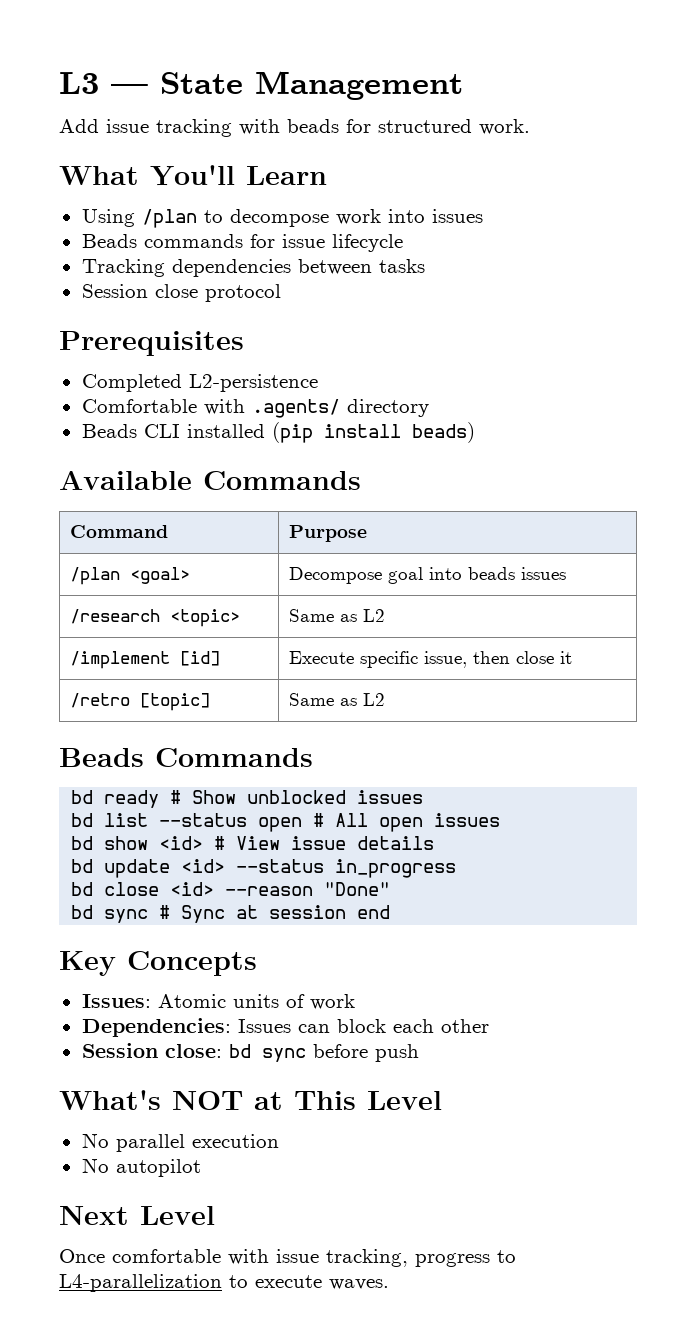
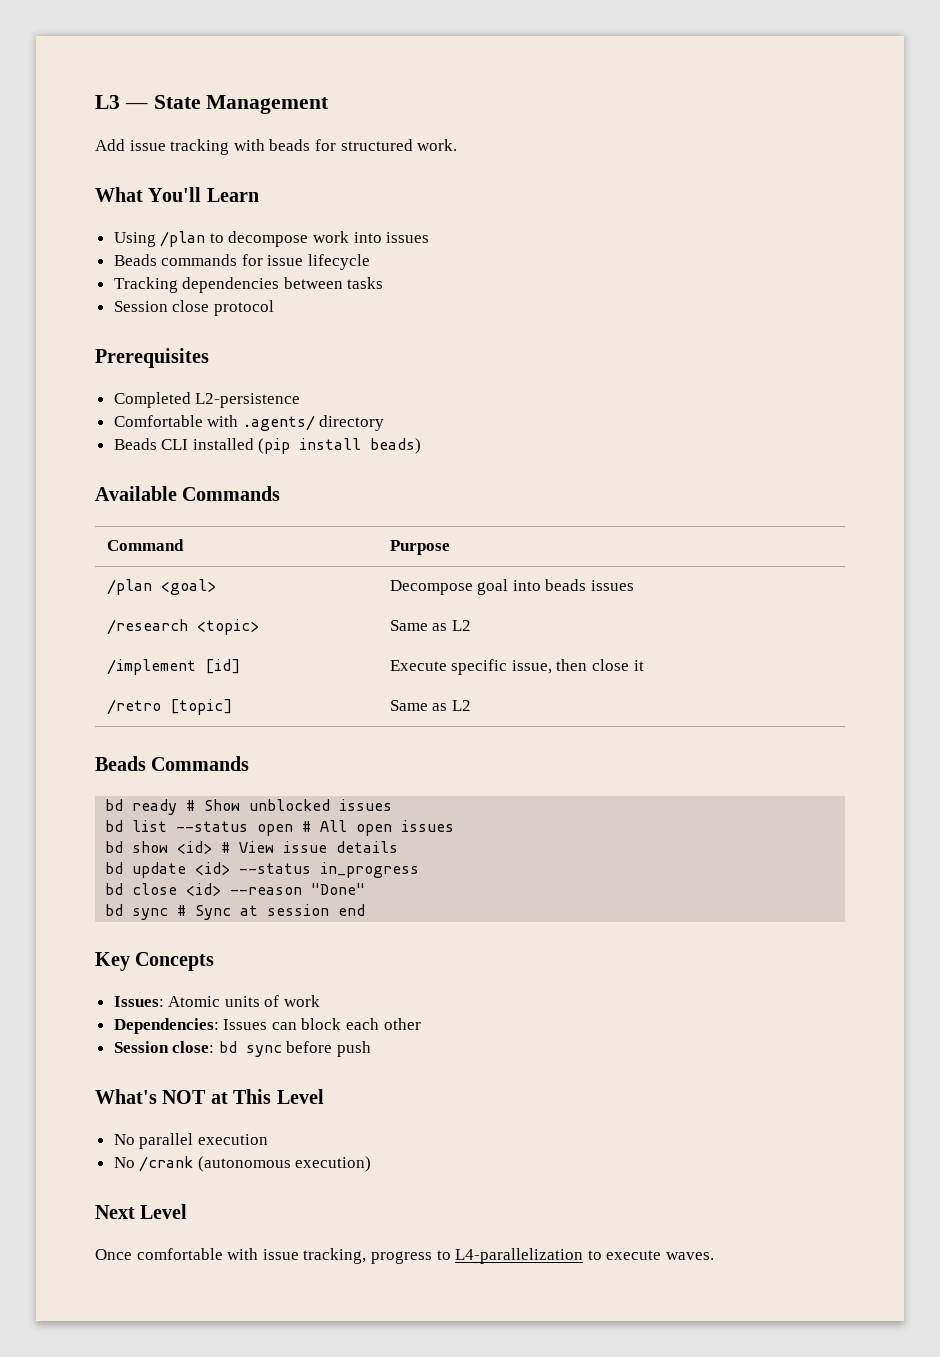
[115,1159,201,1177] autopilot -> [139,1156,372,1172] /crank (autonomous execution)

